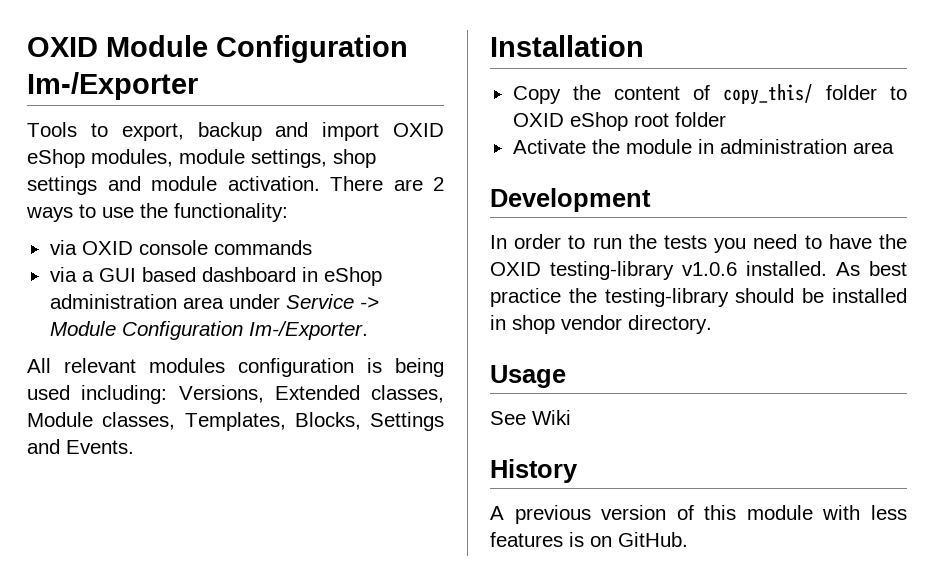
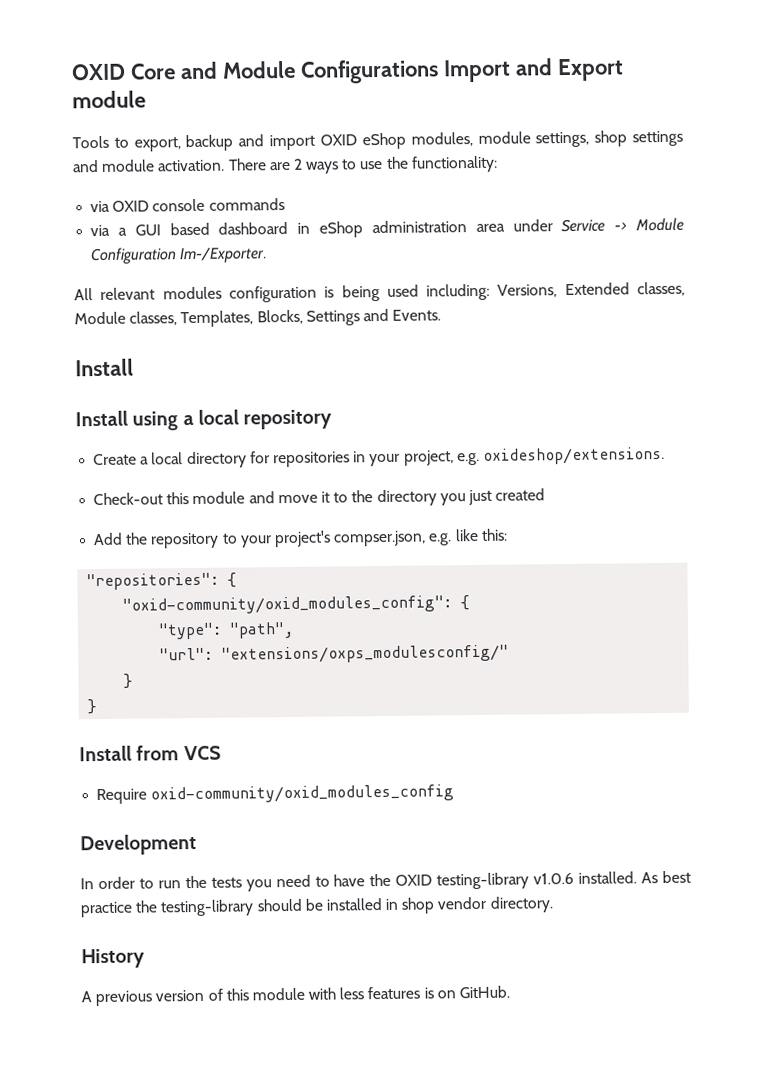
[27,35,408,63] [27,72,198,100] OXID Module Configuration Im-/Exporter -> [71,58,624,84] [72,90,146,109] OXID Core and Module Configurations Import and Export module
[490,35,644,57] [512,84,907,105] [512,112,726,131] [512,139,894,154] Installation // Copy the content of copy_this/ folder to OXID eShop root folder // Activate the module in administration area -> [75,358,134,377] [75,409,333,431] [93,446,665,469] [93,488,546,507] [93,528,508,549] [86,572,238,591] [122,595,471,615] [158,621,295,640] [159,644,510,664] [123,673,134,689] [87,699,98,715] [79,745,221,762] [96,784,455,805] Install // Install using a local repository // Create a local directory for repositories in your project, e.g. oxideshop/extensions. // Check-out this module and move it to the directory you just created // Add the repository to your project's compser.json, e.g. like this: // "repositories": { // "oxid-community/oxid_modules_config": { // "type": "path", // "url": "extensions/oxps_modulesconfig/" // } // } // Install from VCS // Require oxid-community/oxid_modules_config
[490,365,566,388] [490,410,571,425] // Usage // See Wiki -> (554, 904) none

